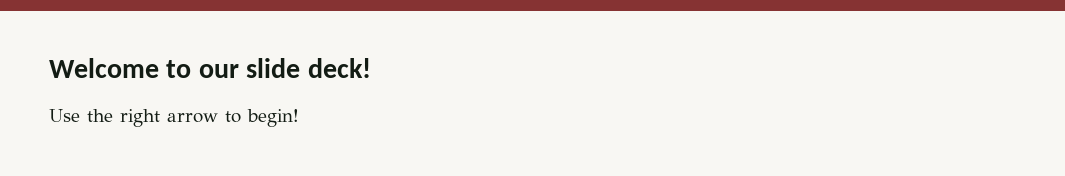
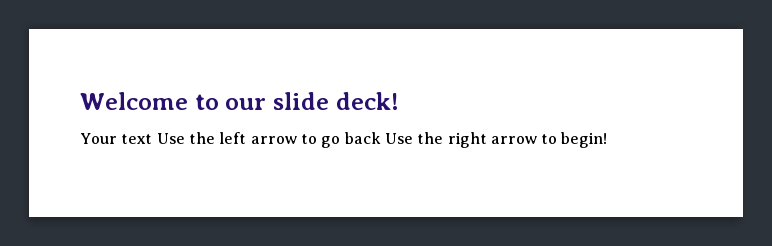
(371, 68) none -> [80,132,381,148] Your text Use the left arrow to go back

